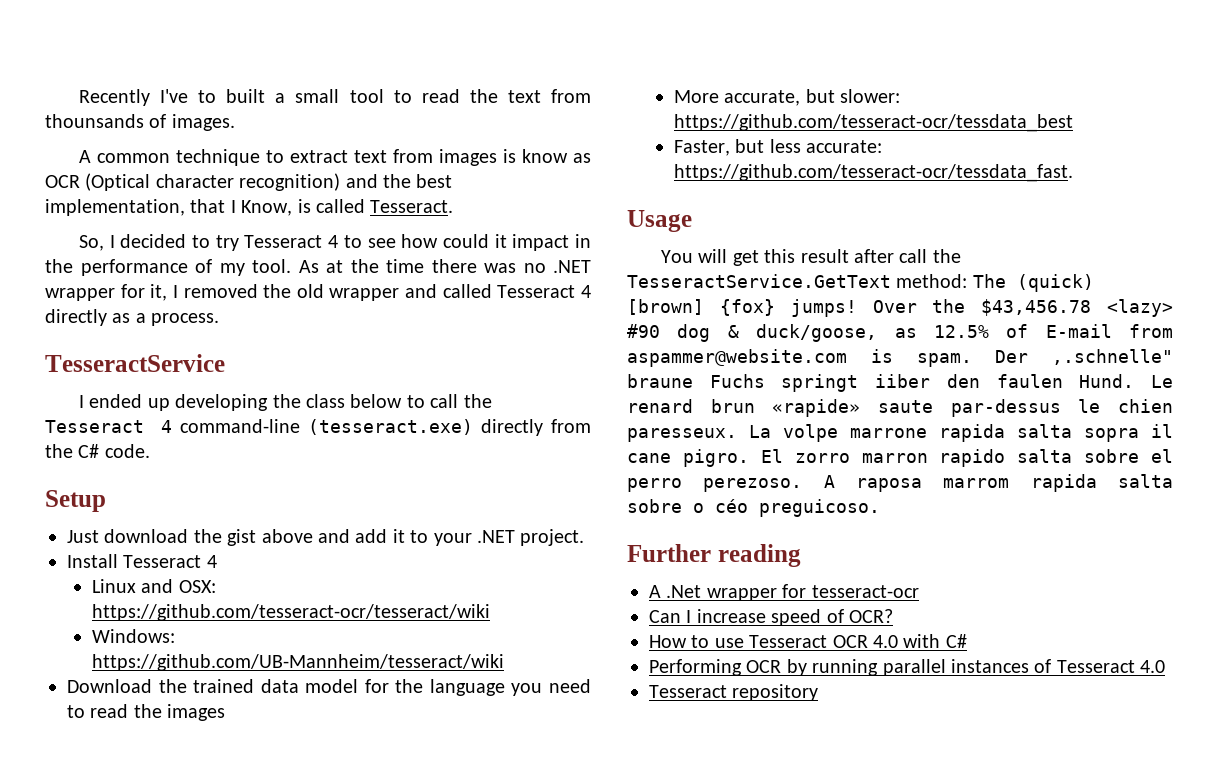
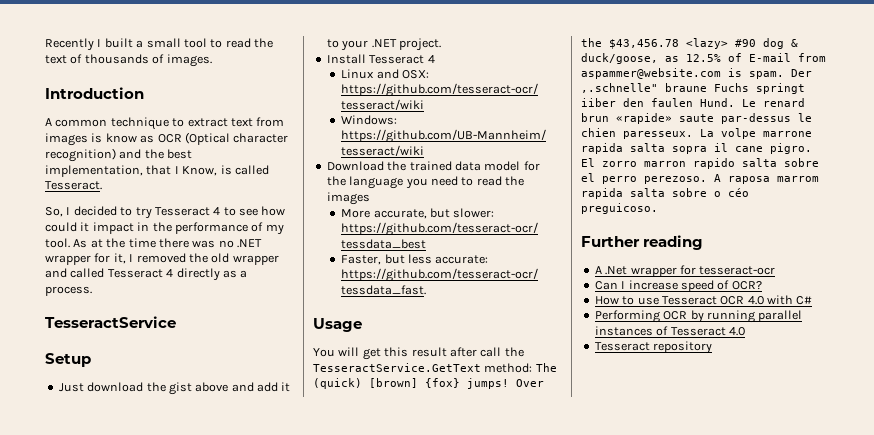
[160,89,217,103] I've to -> [97,39,102,47] I
[551,89,591,103] [45,114,144,128] from thounsands -> [70,54,149,64] of thousands
(235, 122) none -> [45,87,144,99] // Introduction
[78,394,492,411] [45,419,591,436] [45,444,150,458] // I ended up developing the class below to call the Tesseract 4 command-line (tesseract.exe) directly from the C# code. -> (176, 322) none

